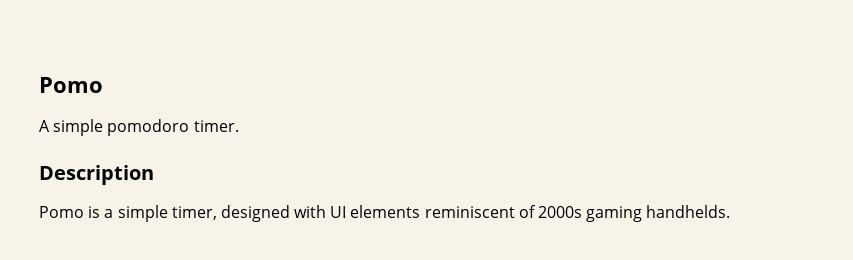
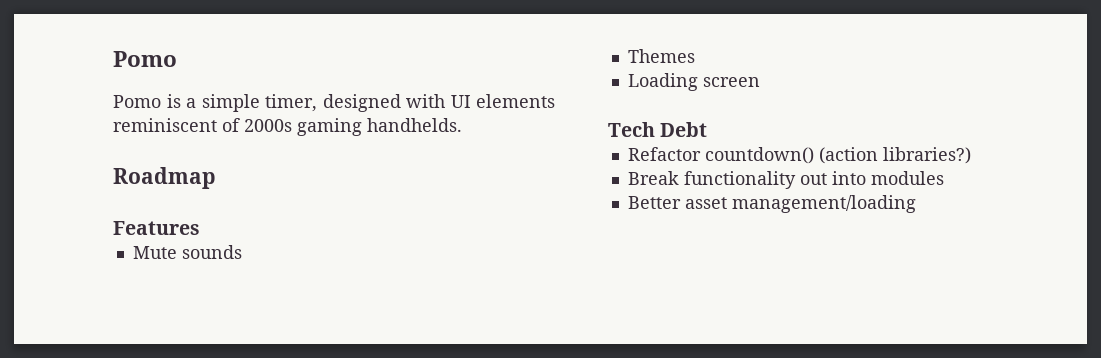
[39,77,103,93] [39,119,239,136] [39,165,154,185] Pomo // A simple pomodoro timer. // Description -> [113,51,177,67] Pomo
(731, 211) none -> [113,167,216,189] [113,221,200,235] [132,245,242,259] [627,49,695,63] [627,73,760,91] [608,122,708,137] [627,147,971,164] [627,171,944,189] [627,195,916,213] // Roadmap // Features // Mute sounds // Themes // Loading screen // Tech Debt // Refactor countdown() (action libraries?) // Break functionality out into modules // Better asset management/loading

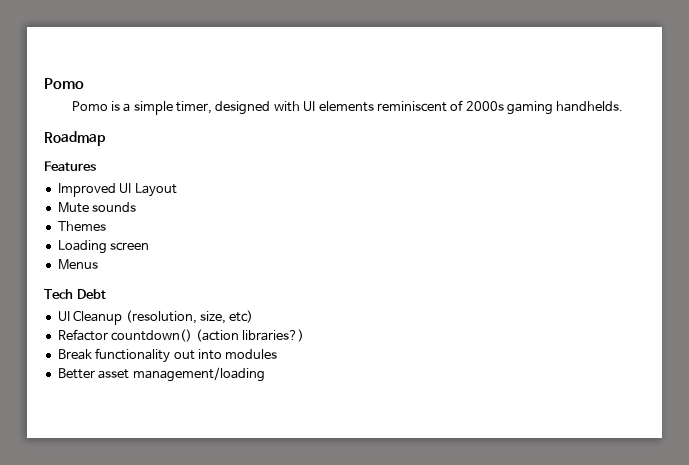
(200, 228) none -> [57,183,177,197] // Improved UI Layout
(760, 82) none -> [57,259,98,270] // Menus
(708, 129) none -> [57,310,254,325] // UI Cleanup (resolution, size, etc)

